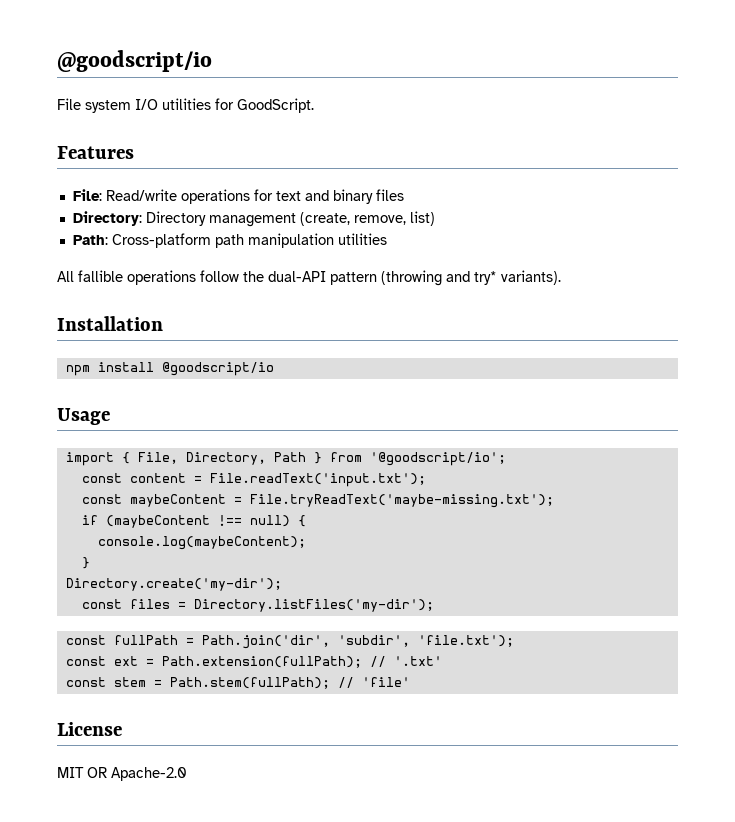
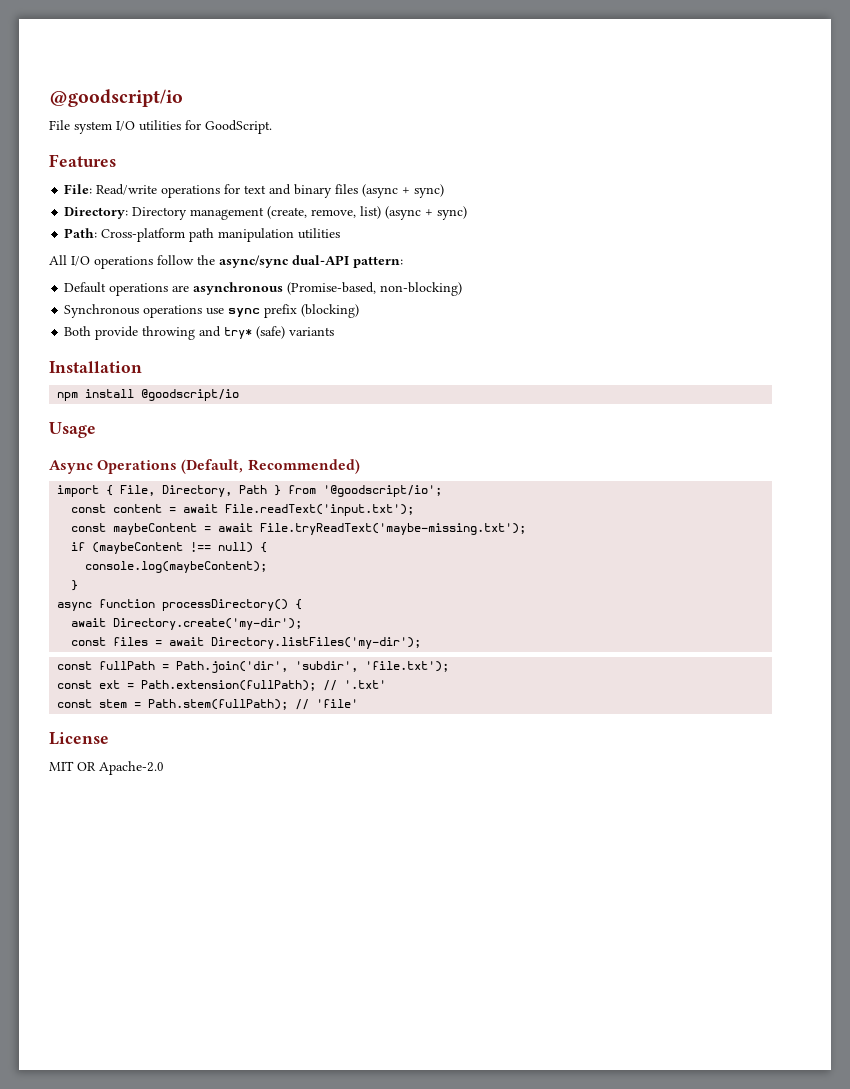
(404, 195) none -> [362,184,445,198] (async + sync)
(435, 218) none -> [385,206,468,220] (async + sync)
[78,270,123,282] fallible -> [71,256,90,266] I/O
[268,270,561,286] dual-API pattern (throwing and try* variants). -> [219,255,403,268] [64,282,463,296] [64,304,360,318] [64,326,335,340] async/sync dual-API pattern: // Default operations are asynchronous (Promise-based, non-blocking) // Synchronous operations use sync prefix (blocking) // Both provide throwing and try* (safe) variants
(110, 416) none -> [49,459,360,474] // Async Operations (Default, Recommended)
(202, 479) none -> [183,504,219,513] await
(242, 500) none -> [218,523,254,532] await
(90, 563) none -> [57,599,303,611] [71,618,107,627] async function processDirectory() { // await
(186, 605) none -> [169,637,205,646] await

